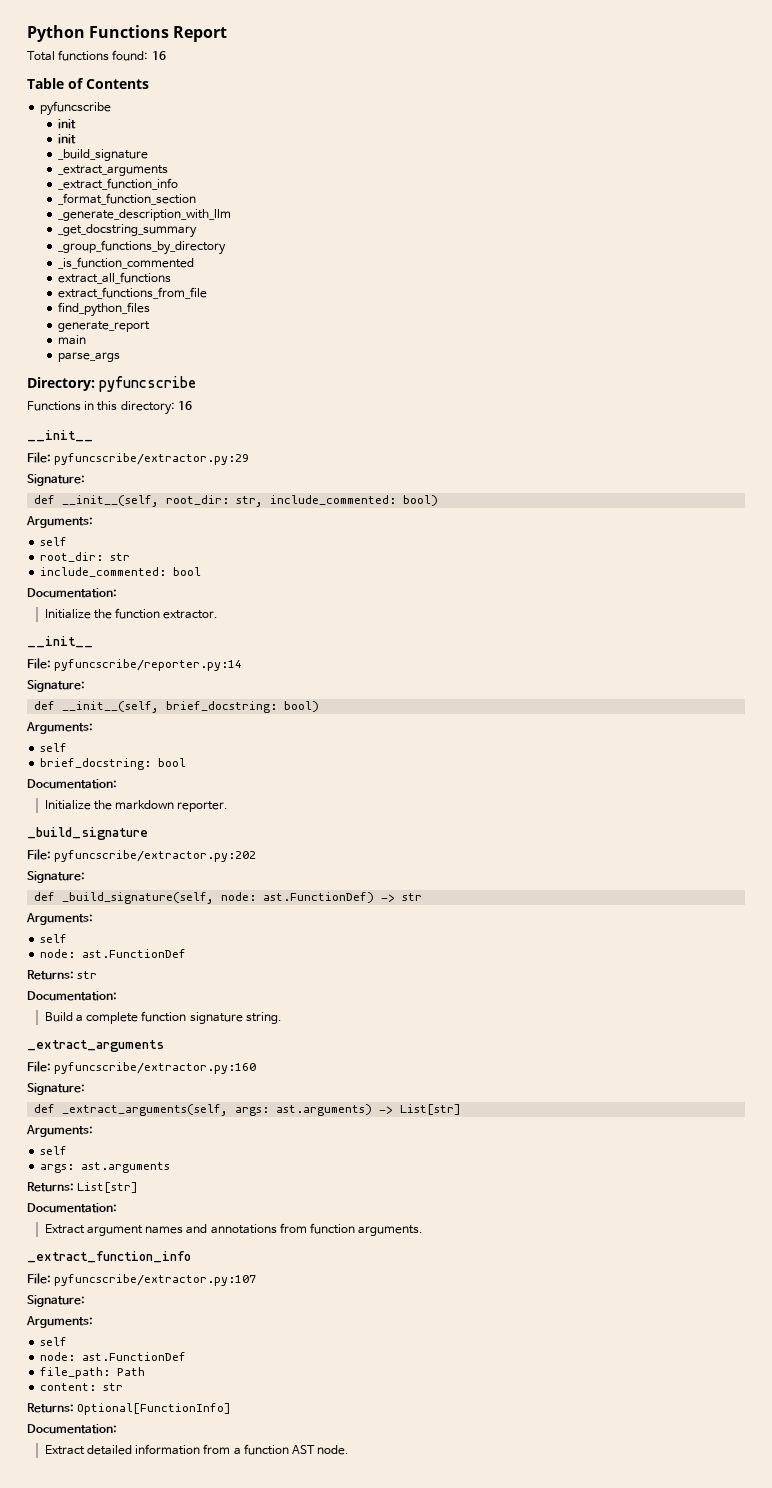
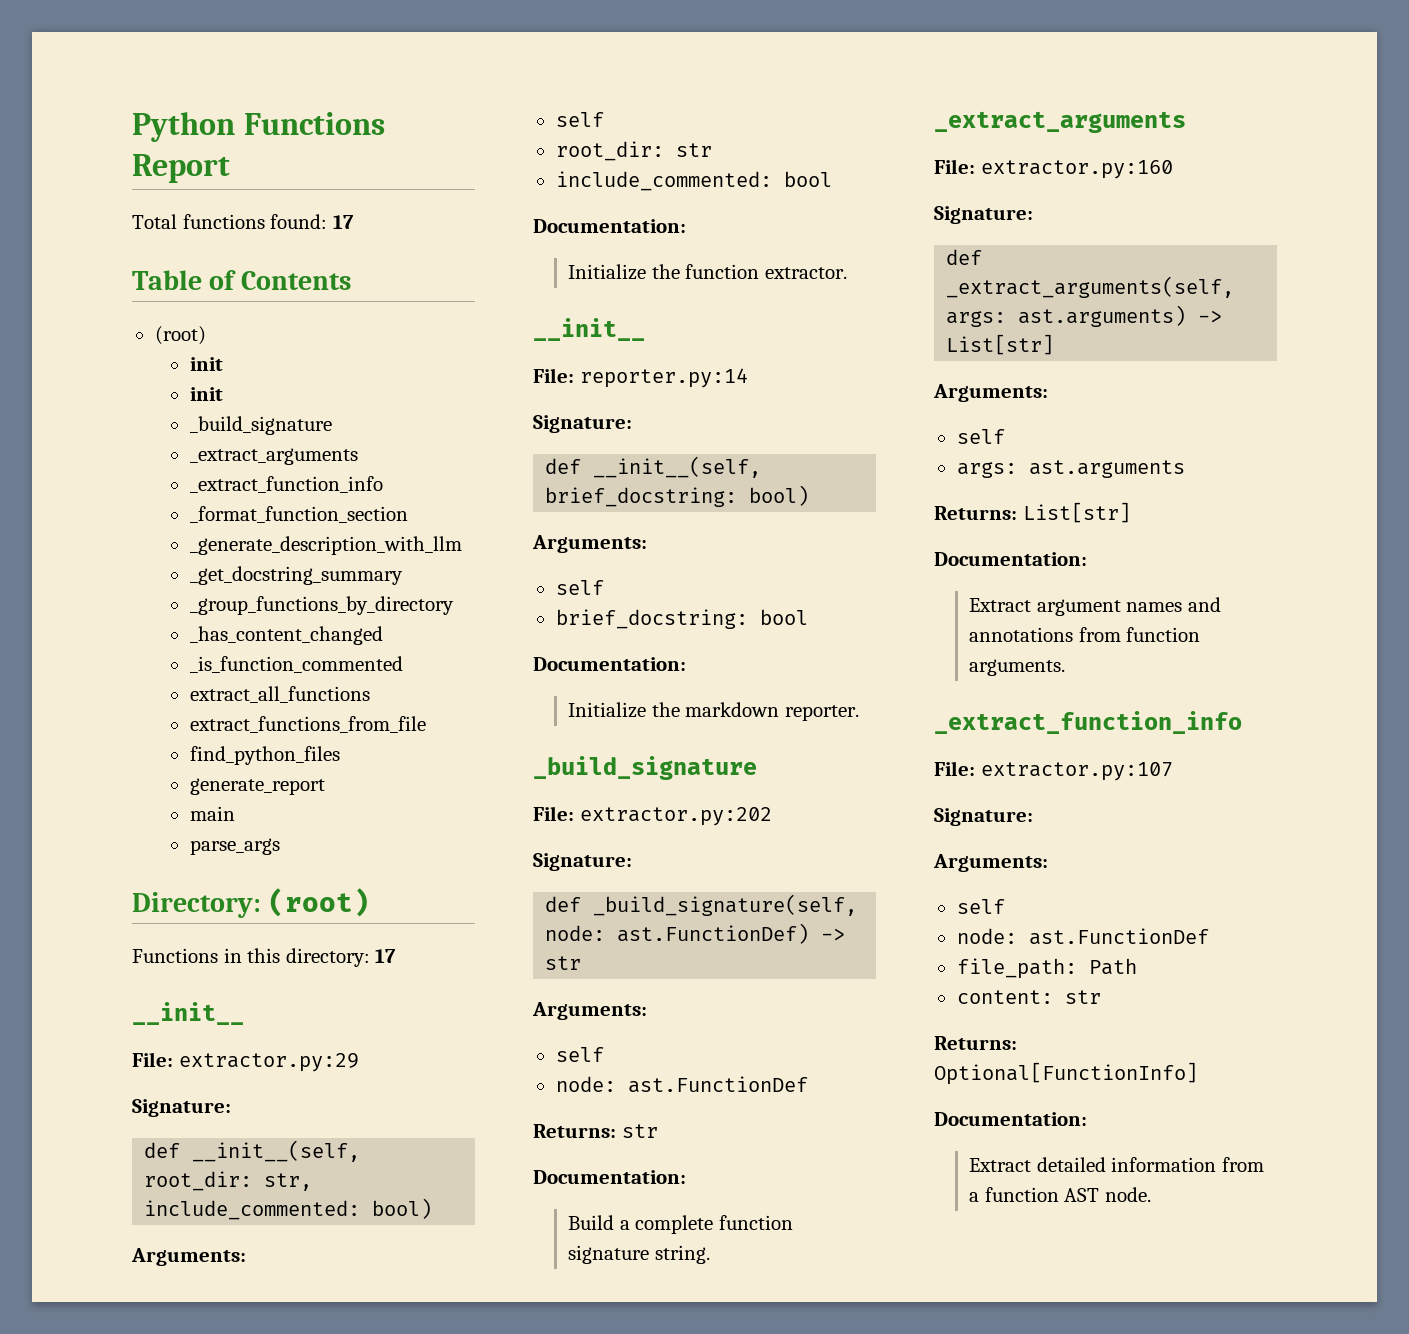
[151,51,166,61] 16 -> [332,215,354,229] 17
[40,101,112,116] pyfuncscribe -> [154,326,206,345] (root)
(226, 247) none -> [189,626,383,645] // _has_content_changed
[99,376,196,392] pyfuncscribe -> [268,888,371,917] (root)
[177,401,192,411] [27,430,93,442] [27,452,250,465] 16 // __init__ // File: pyfuncscribe/extractor.py:29 -> [375,949,397,963] [132,1002,244,1025] [132,1052,359,1072] 17 // __init__ // File: extractor.py:29
[54,659,243,671] pyfuncscribe/reporter.py:14 -> [579,368,748,388] reporter.py:14
[54,850,257,862] pyfuncscribe/extractor.py:202 -> [579,807,772,826] extractor.py:202
[54,1062,257,1074] pyfuncscribe/extractor.py:160 -> [980,160,1173,179] extractor.py:160
[54,1274,257,1286] pyfuncscribe/extractor.py:107 -> [980,762,1173,781] extractor.py:107

